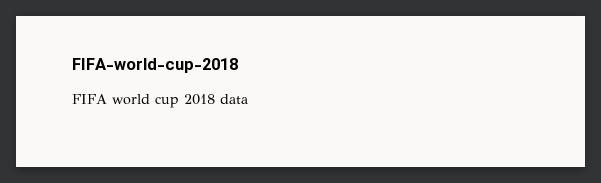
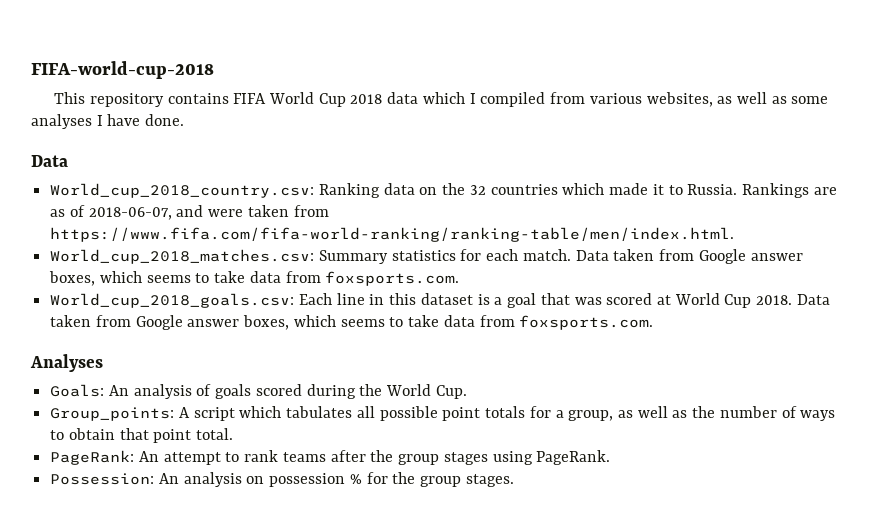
[72,94,248,108] FIFA world cup 2018 data -> [54,92,829,107] [31,114,185,129] [31,155,68,167] [50,183,837,198] [50,205,329,220] [50,227,735,242] [50,249,803,264] [49,271,460,286] [50,293,830,308] [50,315,654,330] [30,354,103,372] [50,384,467,399] [50,406,836,421] [50,428,234,443] [50,450,611,465] [50,472,514,487] This repository contains FIFA World Cup 2018 data which I compiled from various websites, as well as some analyses I have done. // Data // World_cup_2018_country.csv: Ranking data on the 32 countries which made it to Russia. Rankings are as of 2018-06-07, and were taken from https://www.fifa.com/fifa-world-ranking/ranking-table/men/index.html. // World_cup_2018_matches.csv: Summary statistics for each match. Data taken from Google answer boxes, which seems to take data from foxsports.com. // World_cup_2018_goals.csv: Each line in this dataset is a goal that was scored at World Cup 2018. Data taken from Google answer boxes, which seems to take data from foxsports.com. // Analyses // Goals: An analysis of goals scored during the World Cup. // Group_points: A script which tabulates all possible point totals for a group, as well as the number of ways to obtain that point total. // PageRank: An attempt to rank teams after the group stages using PageRank. // Possession: An analysis on possession % for the group stages.

